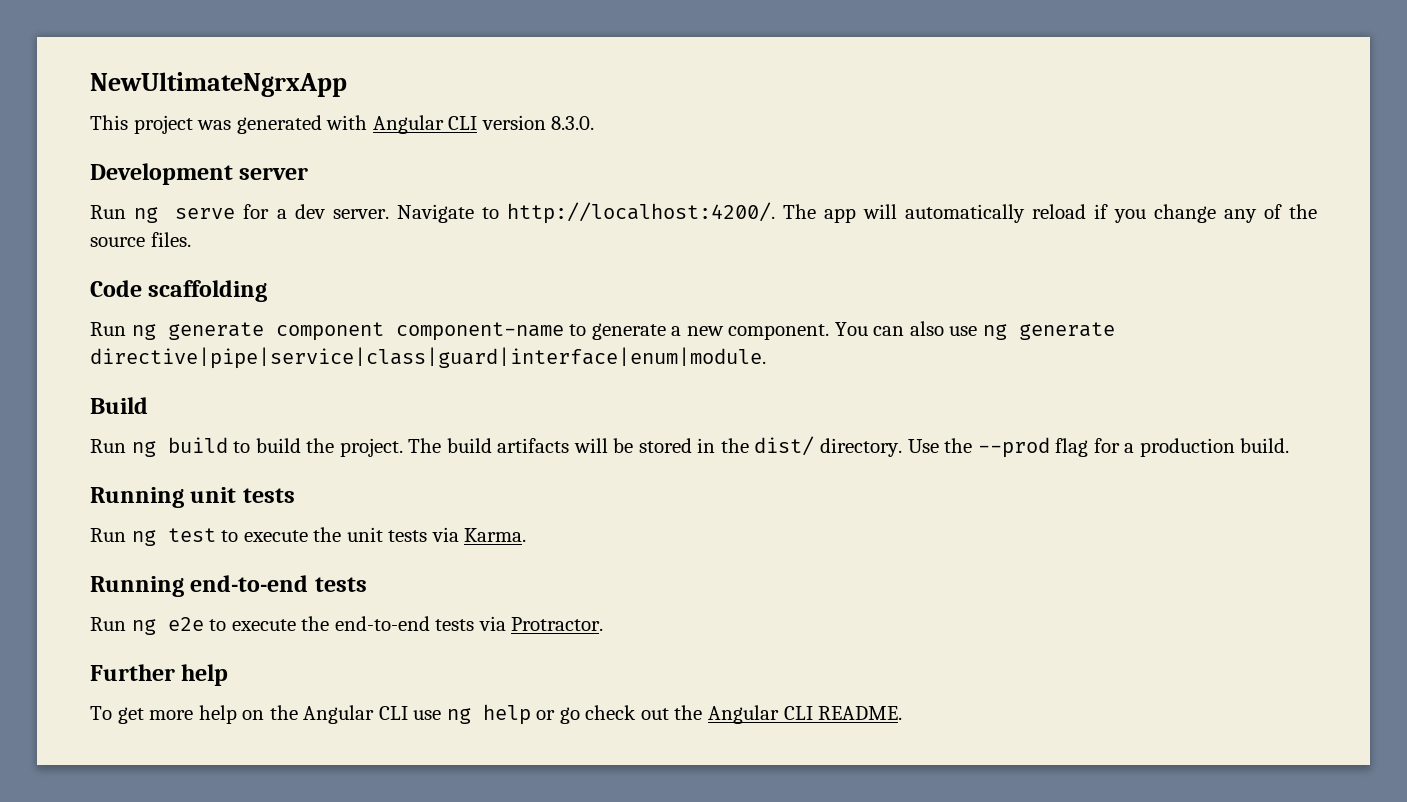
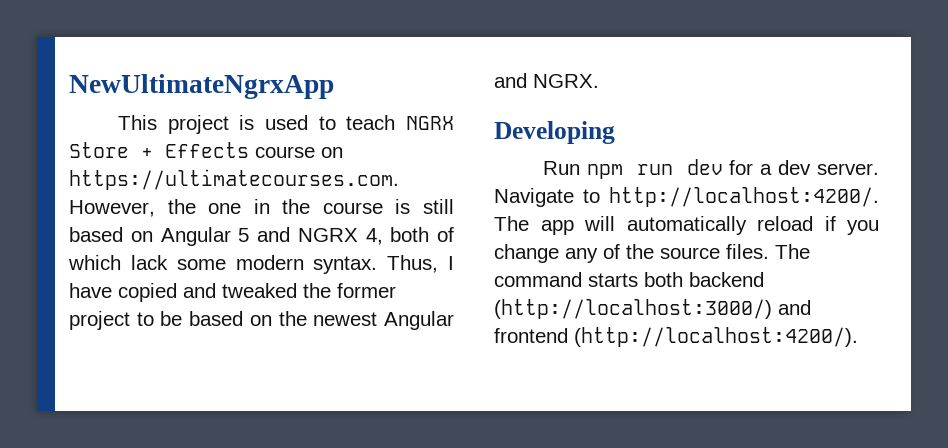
[197,115,595,134] [90,163,309,185] [90,205,236,223] was generated with Angular CLI version 8.3.0. // Development server // Run ng serve -> [239,115,454,130] [69,142,343,158] [69,169,399,190] [69,199,454,217] [69,227,454,246] [68,255,454,274] [69,283,396,302] [69,311,454,330] [494,73,599,88] [494,121,615,144] [543,159,723,179] is used to teach NGRX Store + Effects course on https://ultimatecourses.com. However, the one in the course is still based on Angular 5 and NGRX 4, both of which lack some modern syntax. Thus, I have copied and tweaked the former project to be based on the newest Angular and NGRX. // Developing // Run npm run dev
[90,280,268,302] [90,321,1115,341] [90,347,766,369] [90,397,148,414] [90,436,1290,458] [90,487,295,508] [90,527,527,546] [90,575,367,597] [90,616,604,635] [90,664,229,686] [90,704,903,725] // Code scaffolding // Run ng generate component component-name to generate a new component. You can also use ng generate directive|pipe|service|class|guard|interface|enum|module. // Build // Run ng build to build the project. The build artifacts will be stored in the dist/ directory. Use the --prod flag for a production build. // Running unit tests // Run ng test to execute the unit tests via Karma. // Running end-to-end tests // Run ng e2e to execute the end-to-end tests via Protractor. // Further help // To get more help on the Angular CLI use ng help or go check out the Angular CLI README. -> [775,244,810,259] [494,272,764,287] [494,299,811,319] [494,327,858,347] The command starts both backend (http://localhost:3000/) and frontend (http://localhost:4200/).

